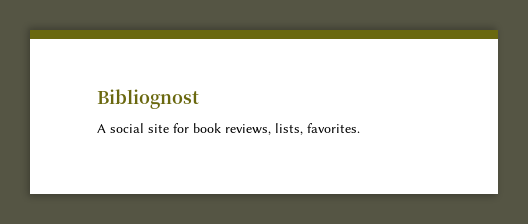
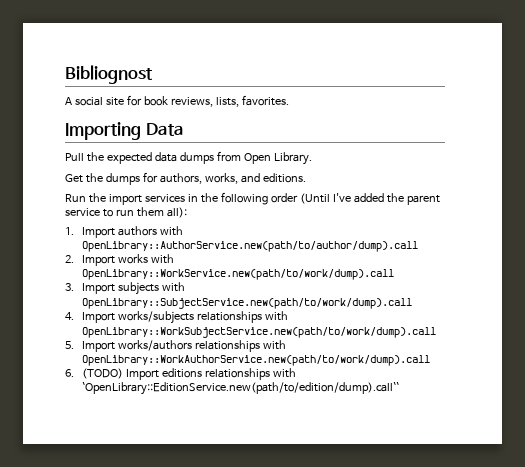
(360, 128) none -> [65,122,184,140] [65,151,312,165] [65,172,306,185] [65,192,440,205] [65,207,187,218] [65,226,184,238] [82,241,419,252] [65,254,175,266] [82,269,395,280] [65,282,186,295] [82,298,413,309] [65,311,289,324] [82,327,437,338] [65,340,287,352] [82,355,431,366] [65,368,297,380] [82,382,400,395] // Importing Data // Pull the expected data dumps from Open Library. // Get the dumps for authors, works, and editions. // Run the import services in the following order (Until I've added the parent service to run them all): // 1. Import authors with OpenLibrary::AuthorService.new(path/to/author/dump).call // 2. Import works with OpenLibrary::WorkService.new(path/to/work/dump).call // 3. Import subjects with OpenLibrary::SubjectService.new(path/to/work/dump).call // 4. Import works/subjects relationships with OpenLibrary::WorkSubjectService.new(path/to/work/dump).call // 5. Import works/authors relationships with OpenLibrary::WorkAuthorService.new(path/to/work/dump).call // 6. (TODO) Import editions relationships with `OpenLibrary::EditionService.new(path/to/edition/dump).call``

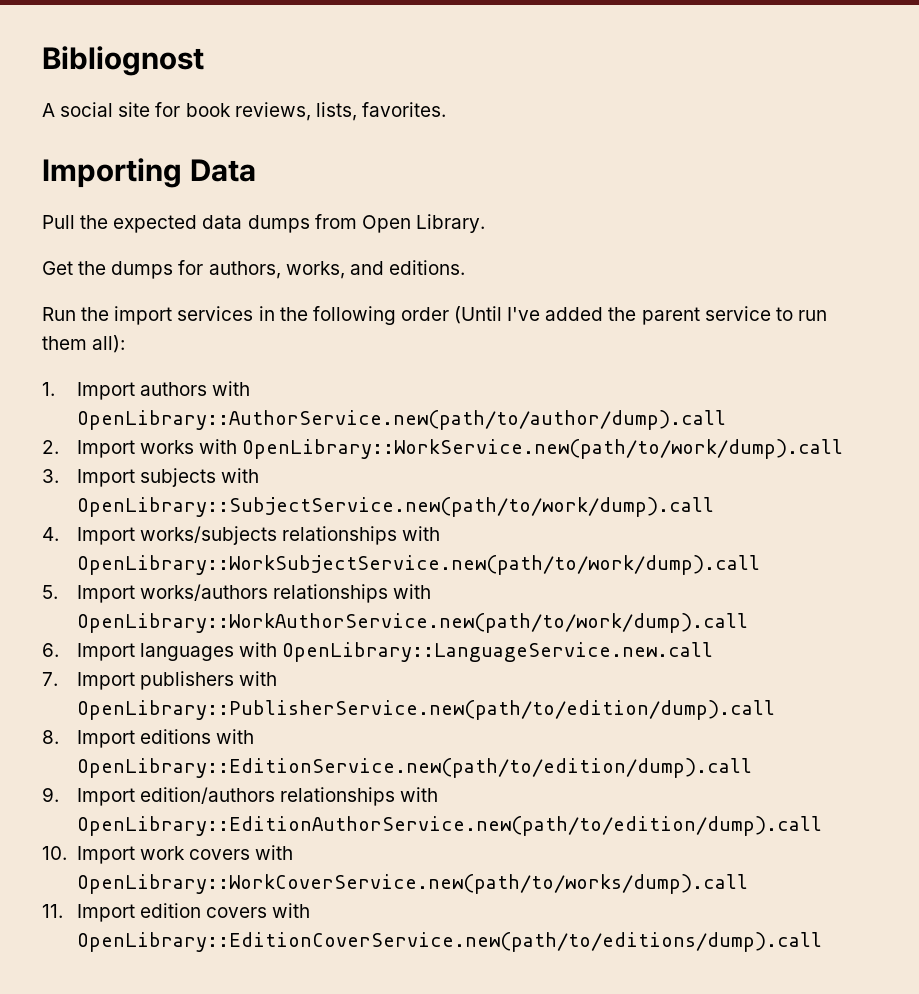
[82,368,297,380] [82,382,400,395] (TODO) Import editions relationships with `OpenLibrary::EditionService.new(path/to/edition/dump).call`` -> [76,642,714,662] [42,671,278,690] [76,700,775,720] [42,729,255,748] [76,758,752,778] [42,787,439,806] [76,816,822,836] [42,845,294,864] [76,874,748,894] [42,903,311,922] [76,932,822,952] Import languages with OpenLibrary::LanguageService.new.call // 7. Import publishers with OpenLibrary::PublisherService.new(path/to/edition/dump).call // 8. Import editions with OpenLibrary::EditionService.new(path/to/edition/dump).call // 9. Import edition/authors relationships with OpenLibrary::EditionAuthorService.new(path/to/edition/dump).call // 10. Import work covers with OpenLibrary::WorkCoverService.new(path/to/works/dump).call // 11. Import edition covers with OpenLibrary::EditionCoverService.new(path/to/editions/dump).call

